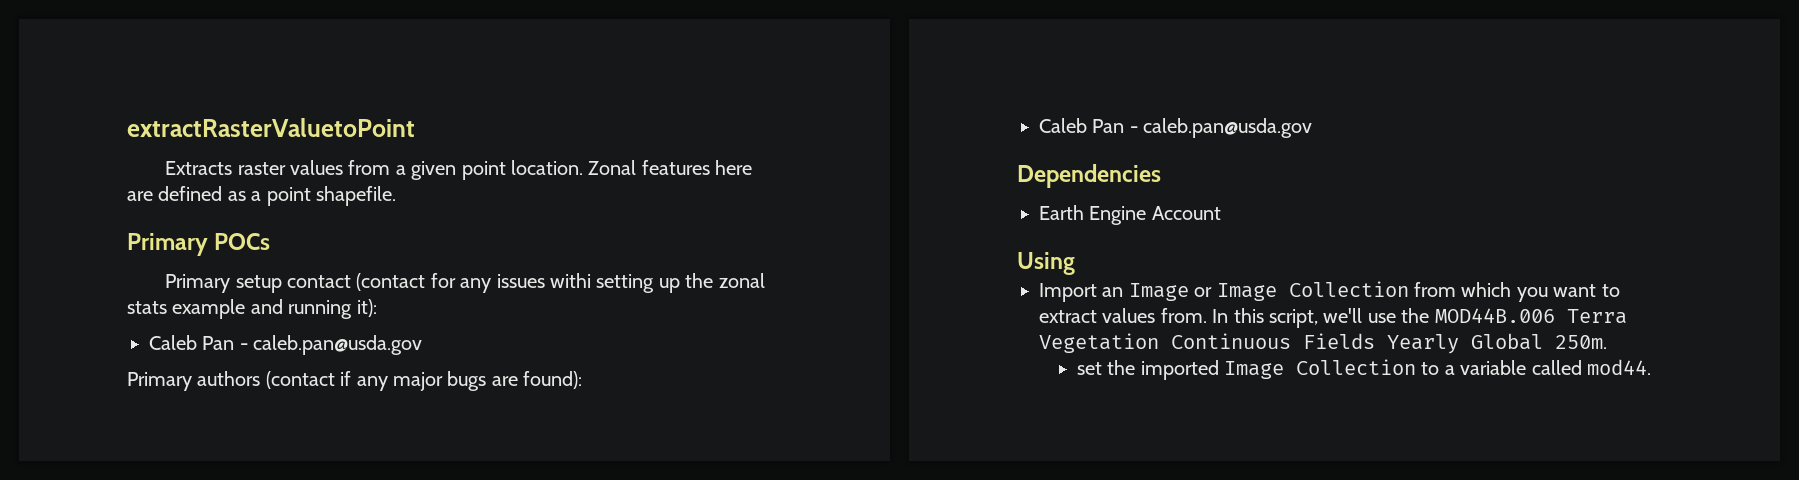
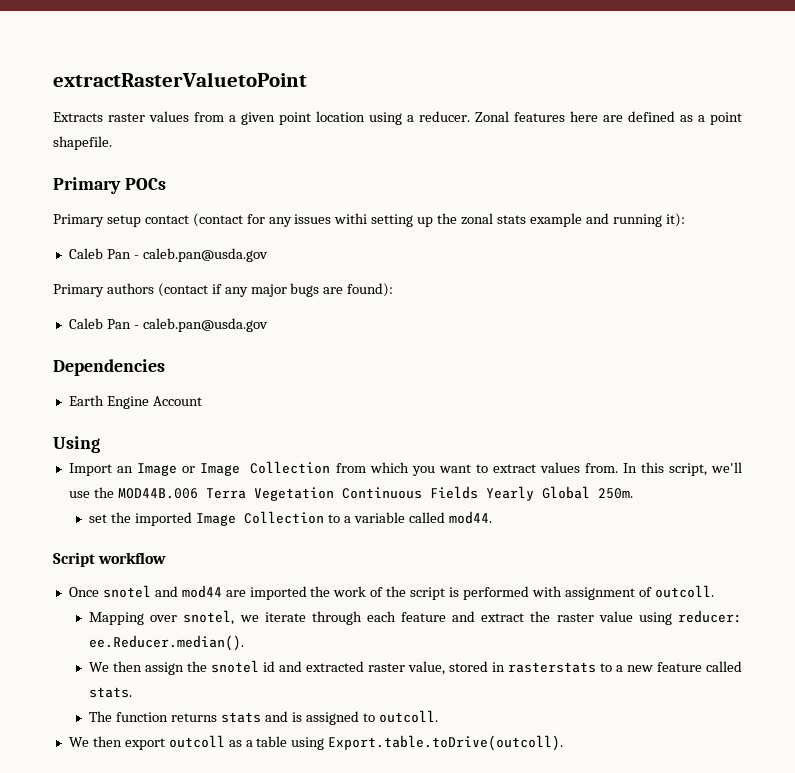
[511,160,584,175] location. -> [316,111,470,125] location using a reducer.
(1651, 367) none -> [53,552,167,567] [68,585,714,600] [89,610,743,625] [89,635,245,651] [89,660,742,675] [89,687,133,698] [89,710,438,725] [68,735,564,751] // Script workflow // Once snotel and mod44 are imported the work of the script is performed with assignment of outcoll. // Mapping over snotel, we iterate through each feature and extract the raster value using reducer: ee.Reducer.median(). // We then assign the snotel id and extracted raster value, stored in rasterstats to a new feature called stats. // The function returns stats and is assigned to outcoll. // We then export outcoll as a table using Export.table.toDrive(outcoll).

